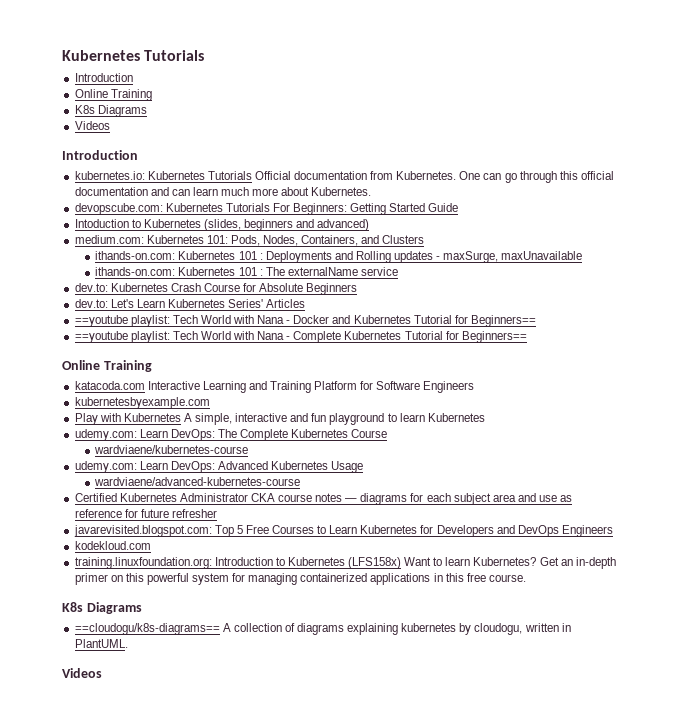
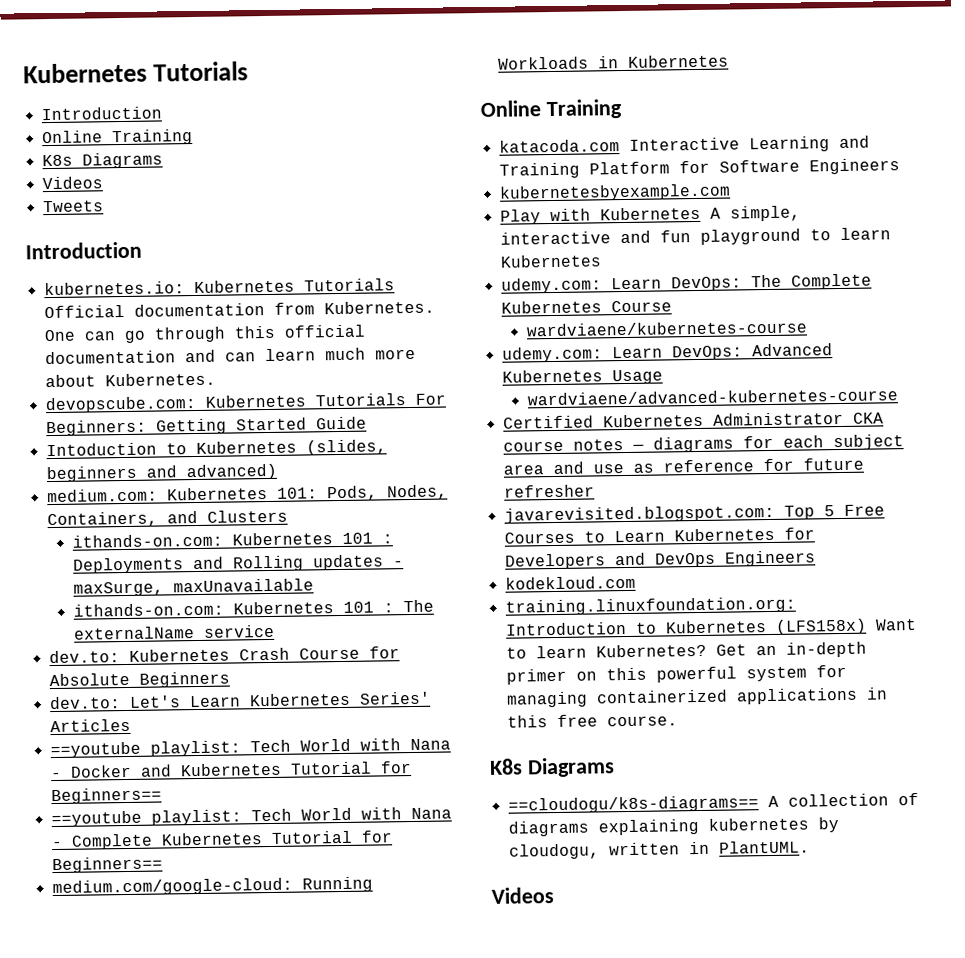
(110, 125) none -> [42,200,104,213] // Tweets
(527, 337) none -> [51,876,373,897] [497,54,729,70] // medium.com/google-cloud: Running Workloads in Kubernetes

